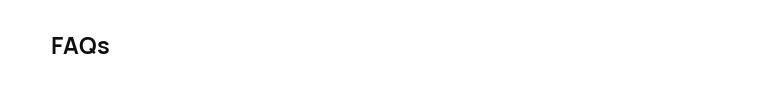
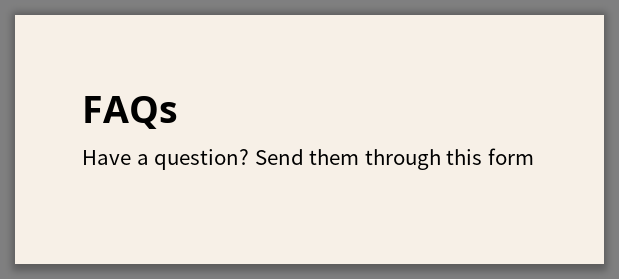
(110, 46) none -> [82,148,534,170] // Have a question? Send them through this form

